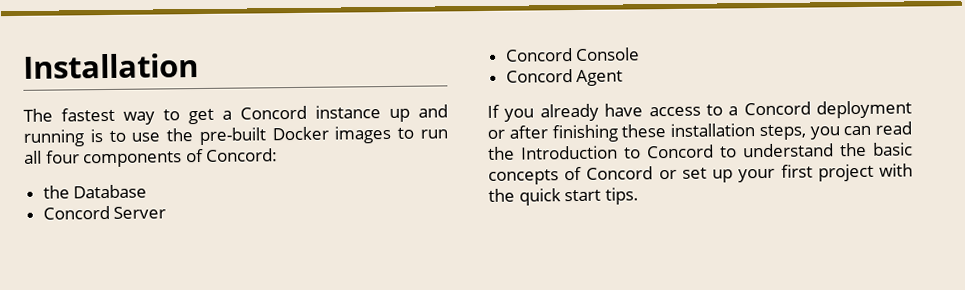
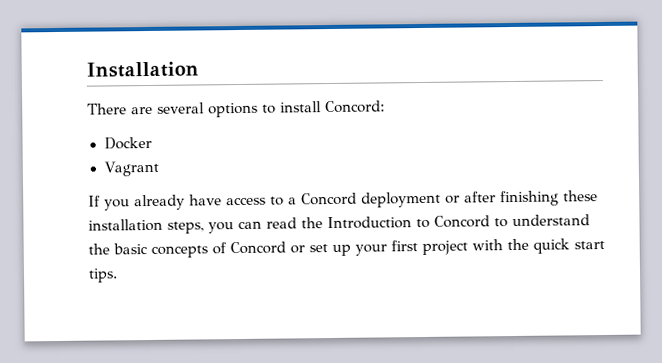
[23,104,448,125] [23,125,448,147] [24,148,279,168] [42,184,148,199] [42,205,167,220] [504,47,641,62] [505,69,624,86] The fastest way to get a Concord instance up and running is to use the pre-built Docker images to run all four components of Concord: // the Database // Concord Server // Concord Console // Concord Agent -> [87,100,385,118] [103,136,152,150] [103,160,160,177] There are several options to install Concord: // Docker // Vagrant

